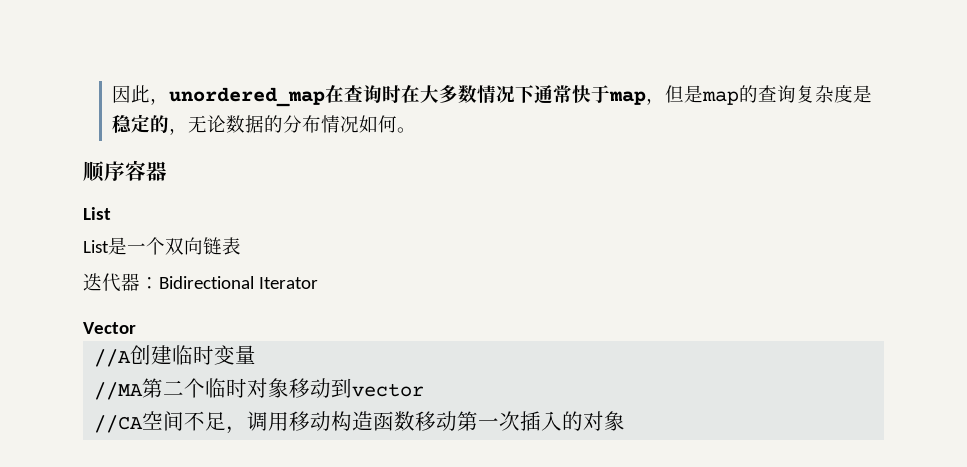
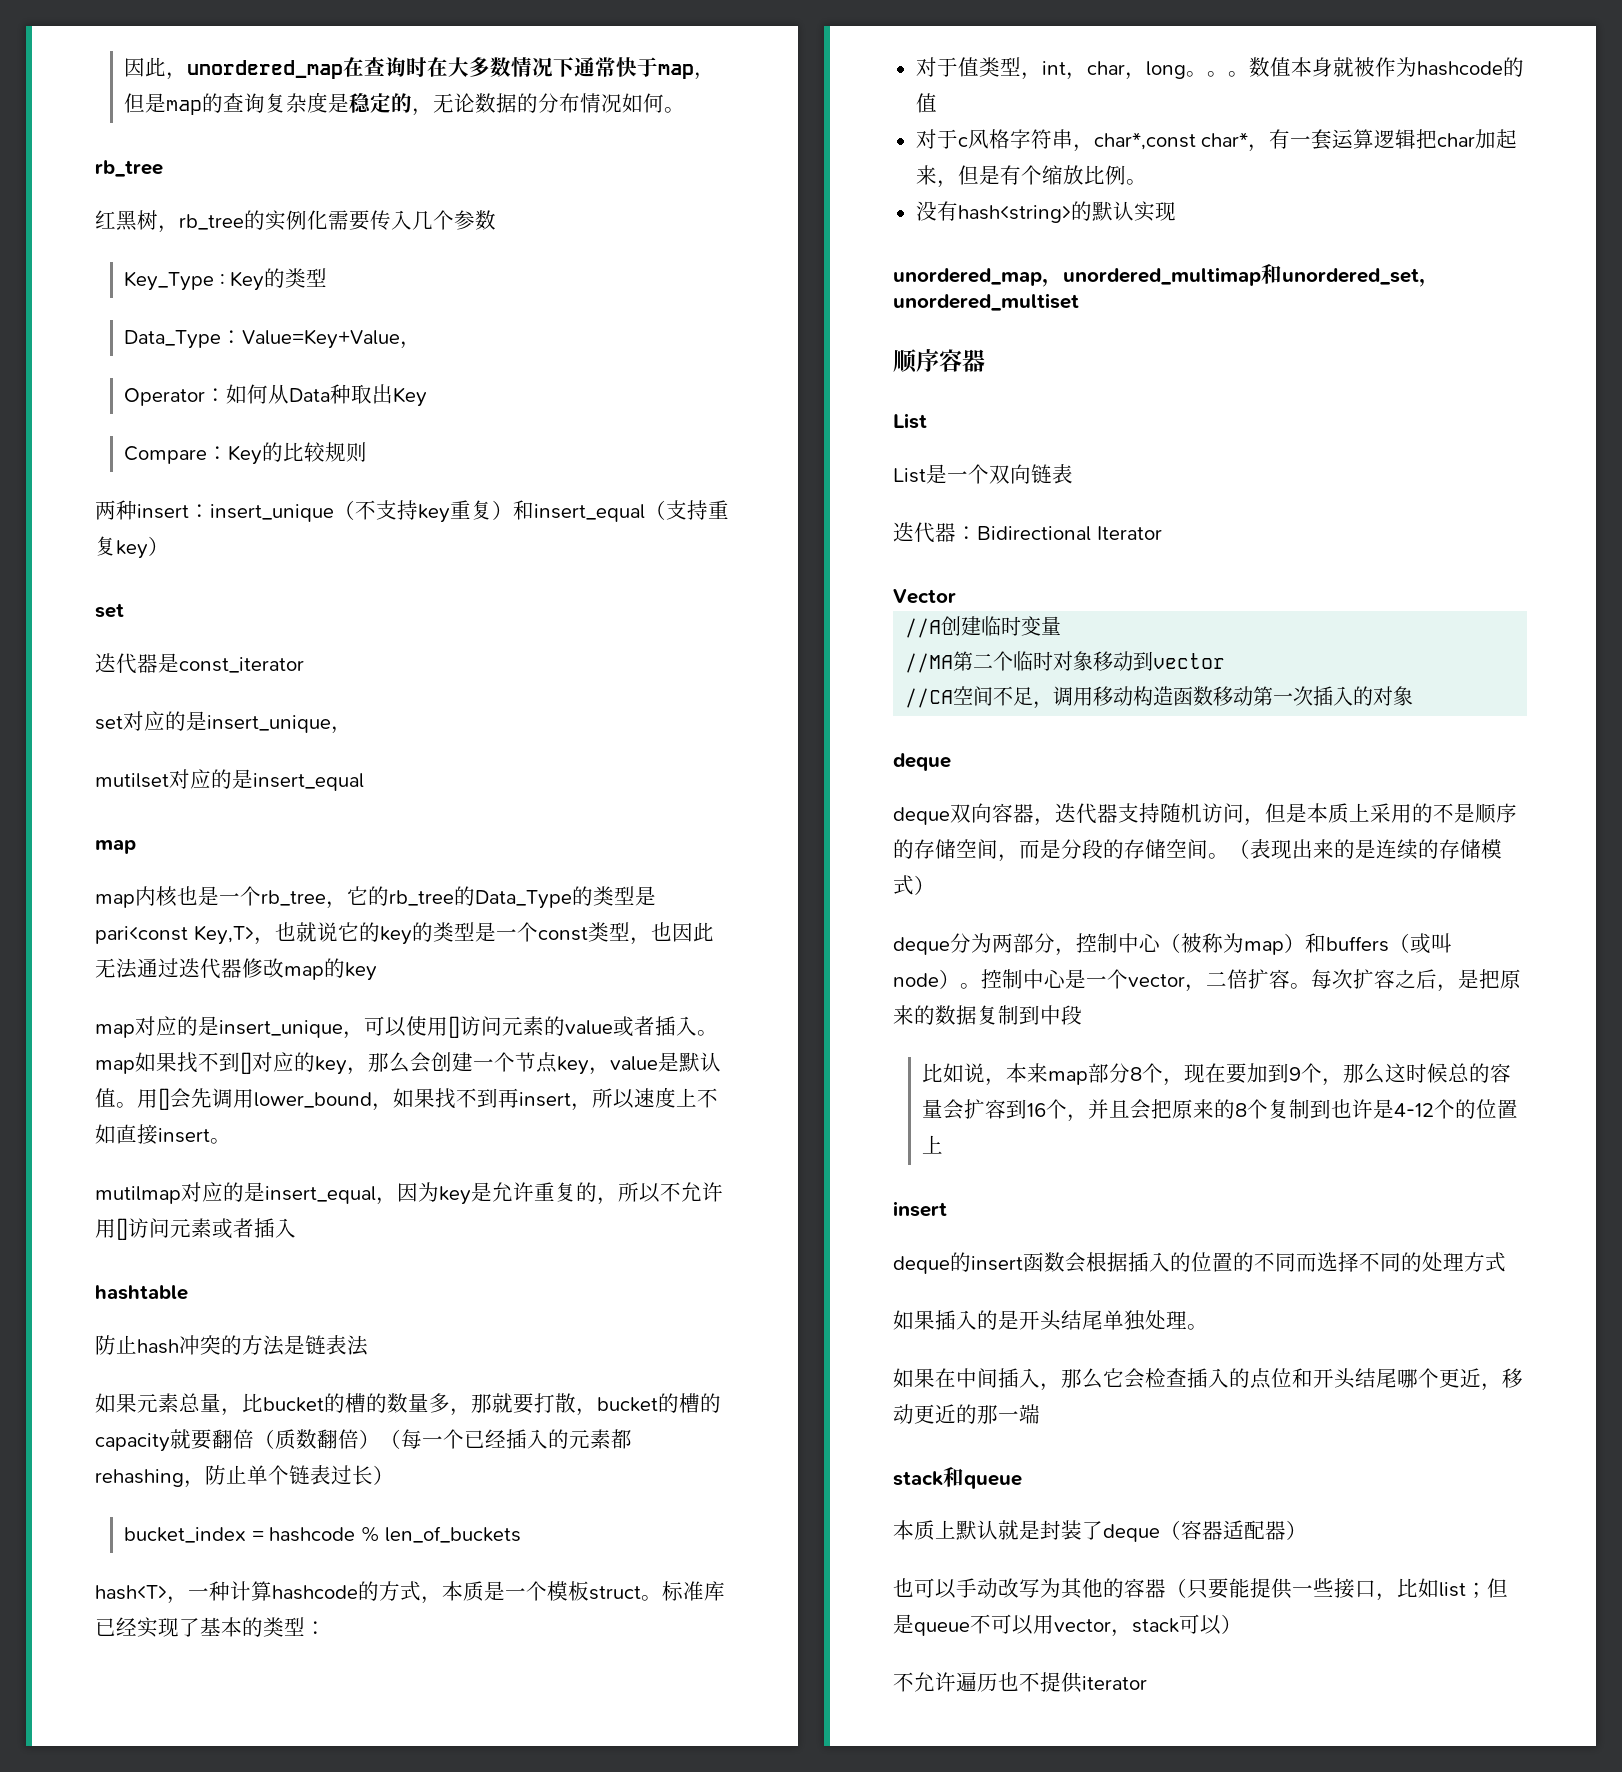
(416, 130) none -> [95,160,163,177] [95,210,496,233] [124,268,328,291] [124,329,422,349] [124,384,428,407] [124,442,368,465] [95,500,729,523] [95,536,169,559] [95,603,124,618] [95,653,304,674] [95,711,352,734] [95,769,364,791] [95,839,136,854] [95,886,656,909] [95,922,714,945] [95,958,377,981] [95,1016,718,1039] [95,1052,721,1075] [95,1087,718,1111] [95,1124,231,1145] [95,1182,723,1205] [95,1218,296,1240] [95,1285,188,1300] [95,1335,368,1356] [95,1393,721,1416] [95,1429,632,1452] [95,1465,394,1488] [124,1526,522,1543] [95,1581,725,1604] [95,1617,326,1638] [915,57,1524,80] [915,93,937,113] [915,129,1518,152] [915,165,1147,188] [915,201,1176,223] [893,264,1440,287] [893,293,1079,311] // rb_tree // 红黑树，rb_tree的实例化需要传入几个参数 // Key_Type : Key的类型 // Data_Type：Value=Key+Value， // Operator：如何从Data种取出Key // Compare：Key的比较规则 // 两种insert：insert_unique（不支持key重复）和insert_equal（支持重复key） // set // 迭代器是const_iterator // set对应的是insert_unique， // mutilset对应的是insert_equal // map // map内核也是一个rb_tree，它的rb_tree的Data_Type的类型是pari<const Key,T>，也就说它的key的类型是一个const类型，也因此无法通过迭代器修改map的key // map对应的是insert_unique，可以使用[]访问元素的value或者插入。map如果找不到[]对应的key，那么会创建一个节点key，value是默认值。用[]会先调用lower_bound，如果找不到再insert，所以速度上不如直接insert。 // mutilmap对应的是insert_equal，因为key是允许重复的，所以不允许用[]访问元素或者插入 // hashtable // 防止hash冲突的方法是链表法 // 如果元素总量，比bucket的槽的数量多，那就要打散，bucket的槽的capacity就要翻倍（质数翻倍）（每一个已经插入的元素都rehashing，防止单个链表过长） // bucket_index = hashcode % len_of_buckets // hash<T>，一种计算hashcode的方式，本质是一个模板struct。标准库已经实现了基本的类型： // 对于值类型，int，char，long。。。数值本身就被作为hashcode的值 // 对于c风格字符串，char*,const char*，有一套运算逻辑把char加起来，但是有个缩放比例。 // 没有hash<string>的默认实现 // unordered_map，unordered_multimap和unordered_set，unordered_multiset
(626, 421) none -> [893,753,951,771] [893,803,1517,826] [893,839,1502,862] [893,875,935,895] [893,933,1452,956] [893,969,1521,992] [893,1005,1082,1025] [922,1063,1512,1086] [922,1099,1519,1122] [922,1135,944,1154] [893,1201,947,1217] [893,1252,1506,1274] [893,1310,1208,1331] [893,1368,1523,1391] [893,1404,1040,1424] [893,1467,1022,1489] [893,1520,1307,1542] [893,1578,1508,1601] [893,1614,1242,1637] [893,1672,1147,1693] // deque // deque双向容器，迭代器支持随机访问，但是本质上采用的不是顺序的存储空间，而是分段的存储空间。（表现出来的是连续的存储模式） // deque分为两部分，控制中心（被称为map）和buffers（或叫node）。控制中心是一个vector，二倍扩容。每次扩容之后，是把原来的数据复制到中段 // 比如说，本来map部分8个，现在要加到9个，那么这时候总的容量会扩容到16个，并且会把原来的8个复制到也许是4-12个的位置上 // insert // deque的insert函数会根据插入的位置的不同而选择不同的处理方式 // 如果插入的是开头结尾单独处理。 // 如果在中间插入，那么它会检查插入的点位和开头结尾哪个更近，移动更近的那一端 // stack和queue // 本质上默认就是封装了deque（容器适配器） // 也可以手动改写为其他的容器（只要能提供一些接口，比如list；但是queue不可以用vector，stack可以） // 不允许遍历也不提供iterator

